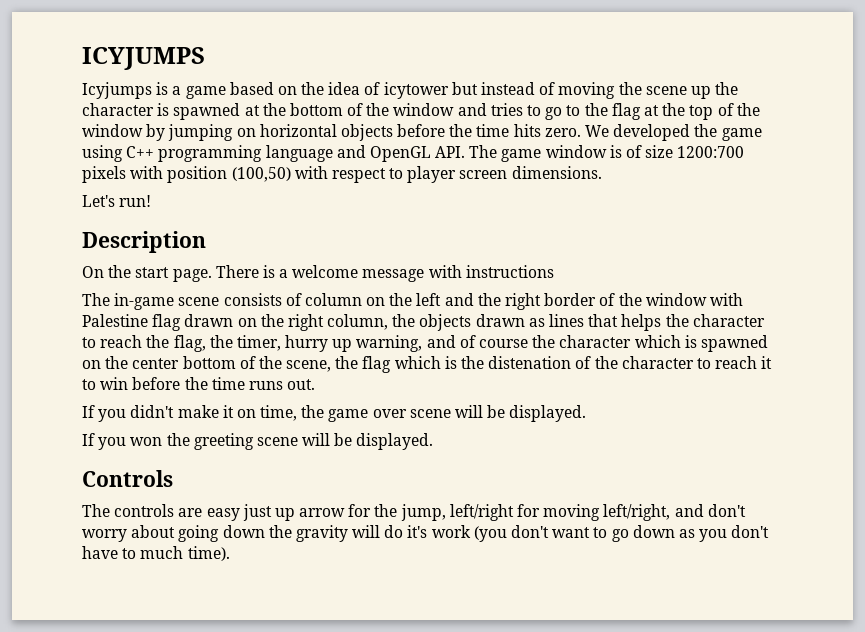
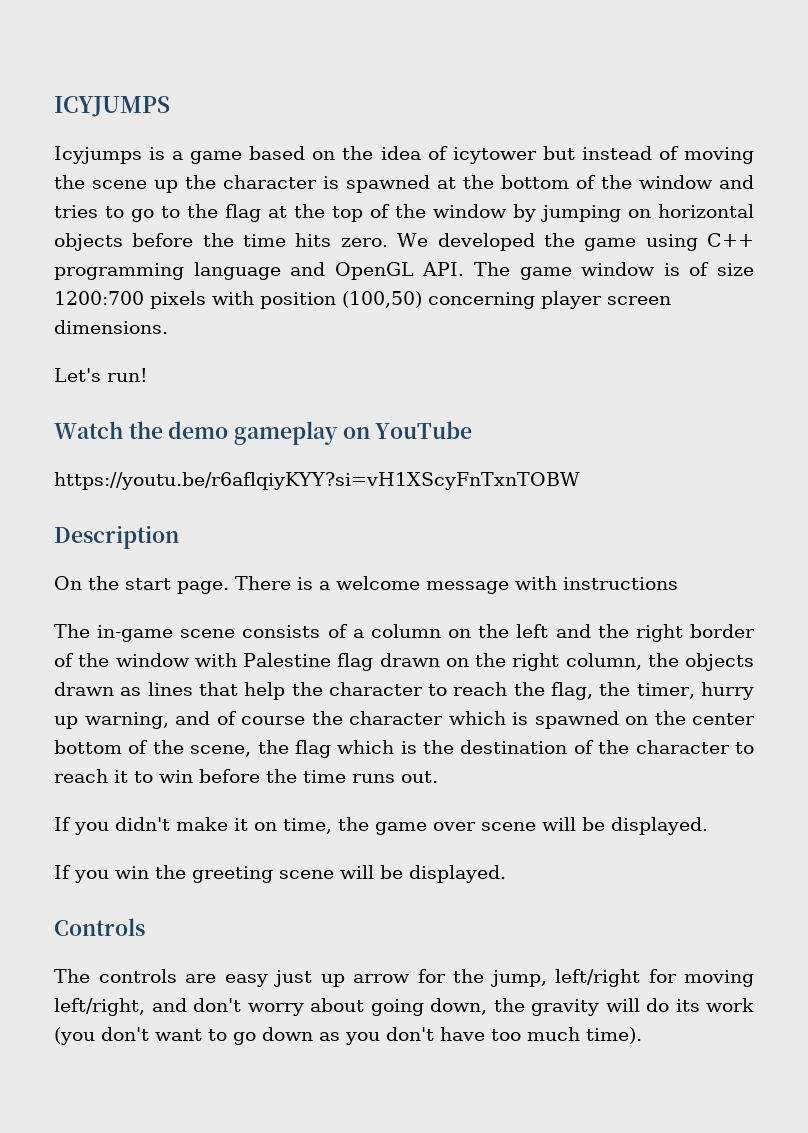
[294,166,404,183] with respect to -> [428,292,535,309] concerning
(152, 201) none -> [54,421,473,445] [54,472,580,490] // Watch the demo gameplay on YouTube // https://youtu.be/r6aflqiyKYY?si=vH1XScyFnTxnTOBW
(302, 299) none -> [352,629,364,638] a
[621,314,662,331] helps -> [244,682,286,700] help
[488,356,572,369] distenation -> [460,740,568,754] destination
[130,437,163,446] won -> [115,866,149,879] win
[222,525,265,538] down -> [430,998,487,1015] down,
[407,525,428,538] it's -> [675,999,700,1012] its
[122,548,137,559] to -> [491,1029,521,1041] too

